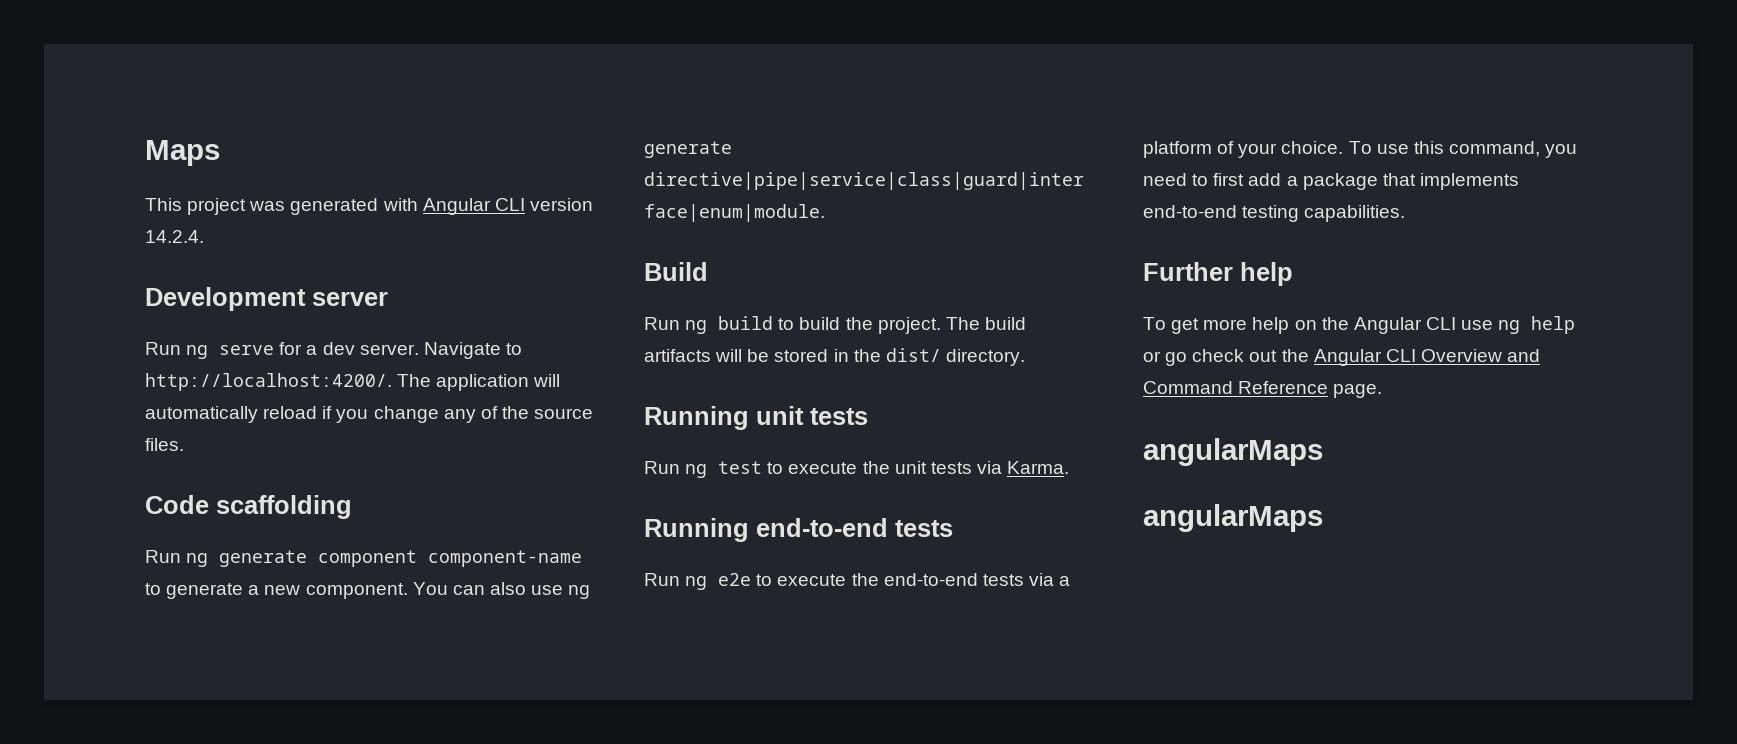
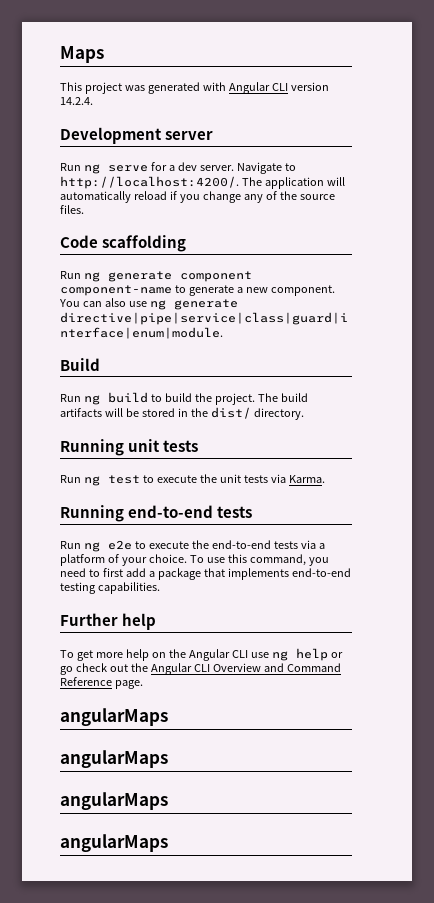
(1323, 518) none -> [60,792,168,810] [60,834,168,852] // angularMaps // angularMaps

